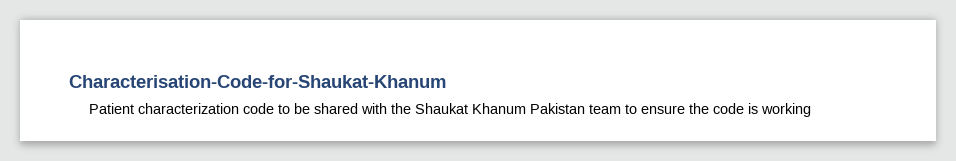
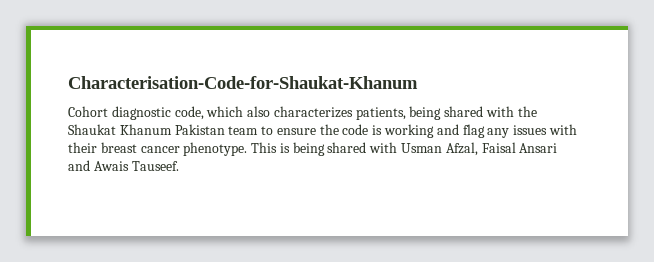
[88,103,310,114] Patient characterization code to be -> [68,106,442,120] Cohort diagnostic code, which also characterizes patients, being
(811, 110) none -> [436,124,577,138] [68,142,558,156] [68,160,179,171] and flag any issues with their breast cancer phenotype. This is being shared with Usman Afzal, Faisal Ansari and Awais Tauseef.

